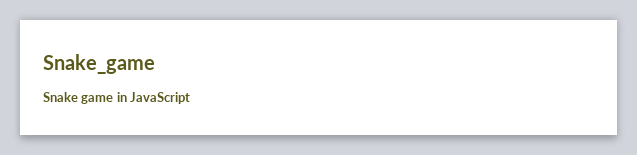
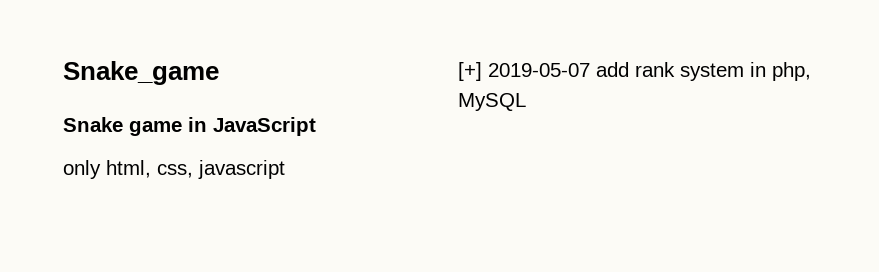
(191, 98) none -> [63,160,285,179] [458,62,811,81] [458,93,526,111] // only html, css, javascript // [+] 2019-05-07 add rank system in php, MySQL

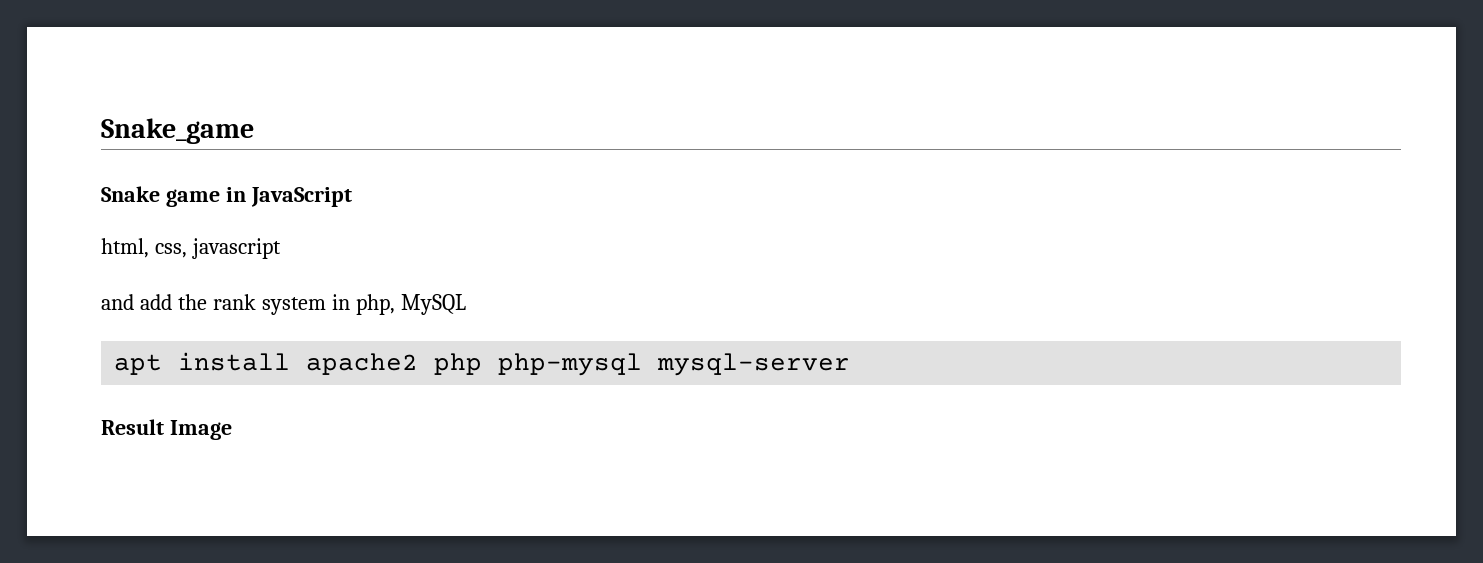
[63,160,101,179] only -> (352, 197) none
[458,62,629,81] [+] 2019-05-07 add -> [101,294,207,310] and add the
(526, 102) none -> [114,352,851,376] [101,419,232,440] // apt install apache2 php php-mysql mysql-server // Result Image

